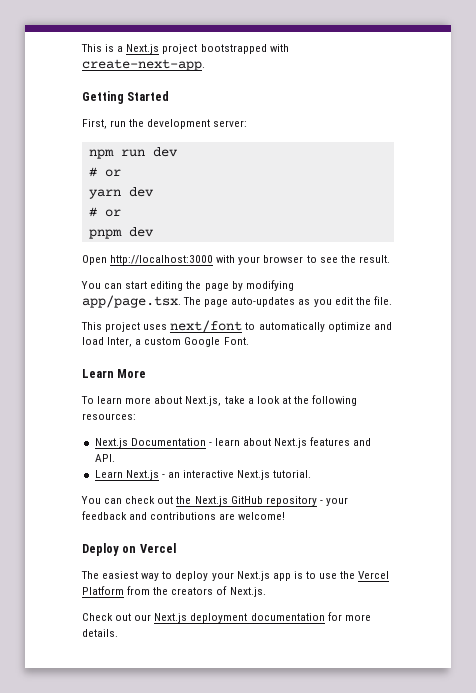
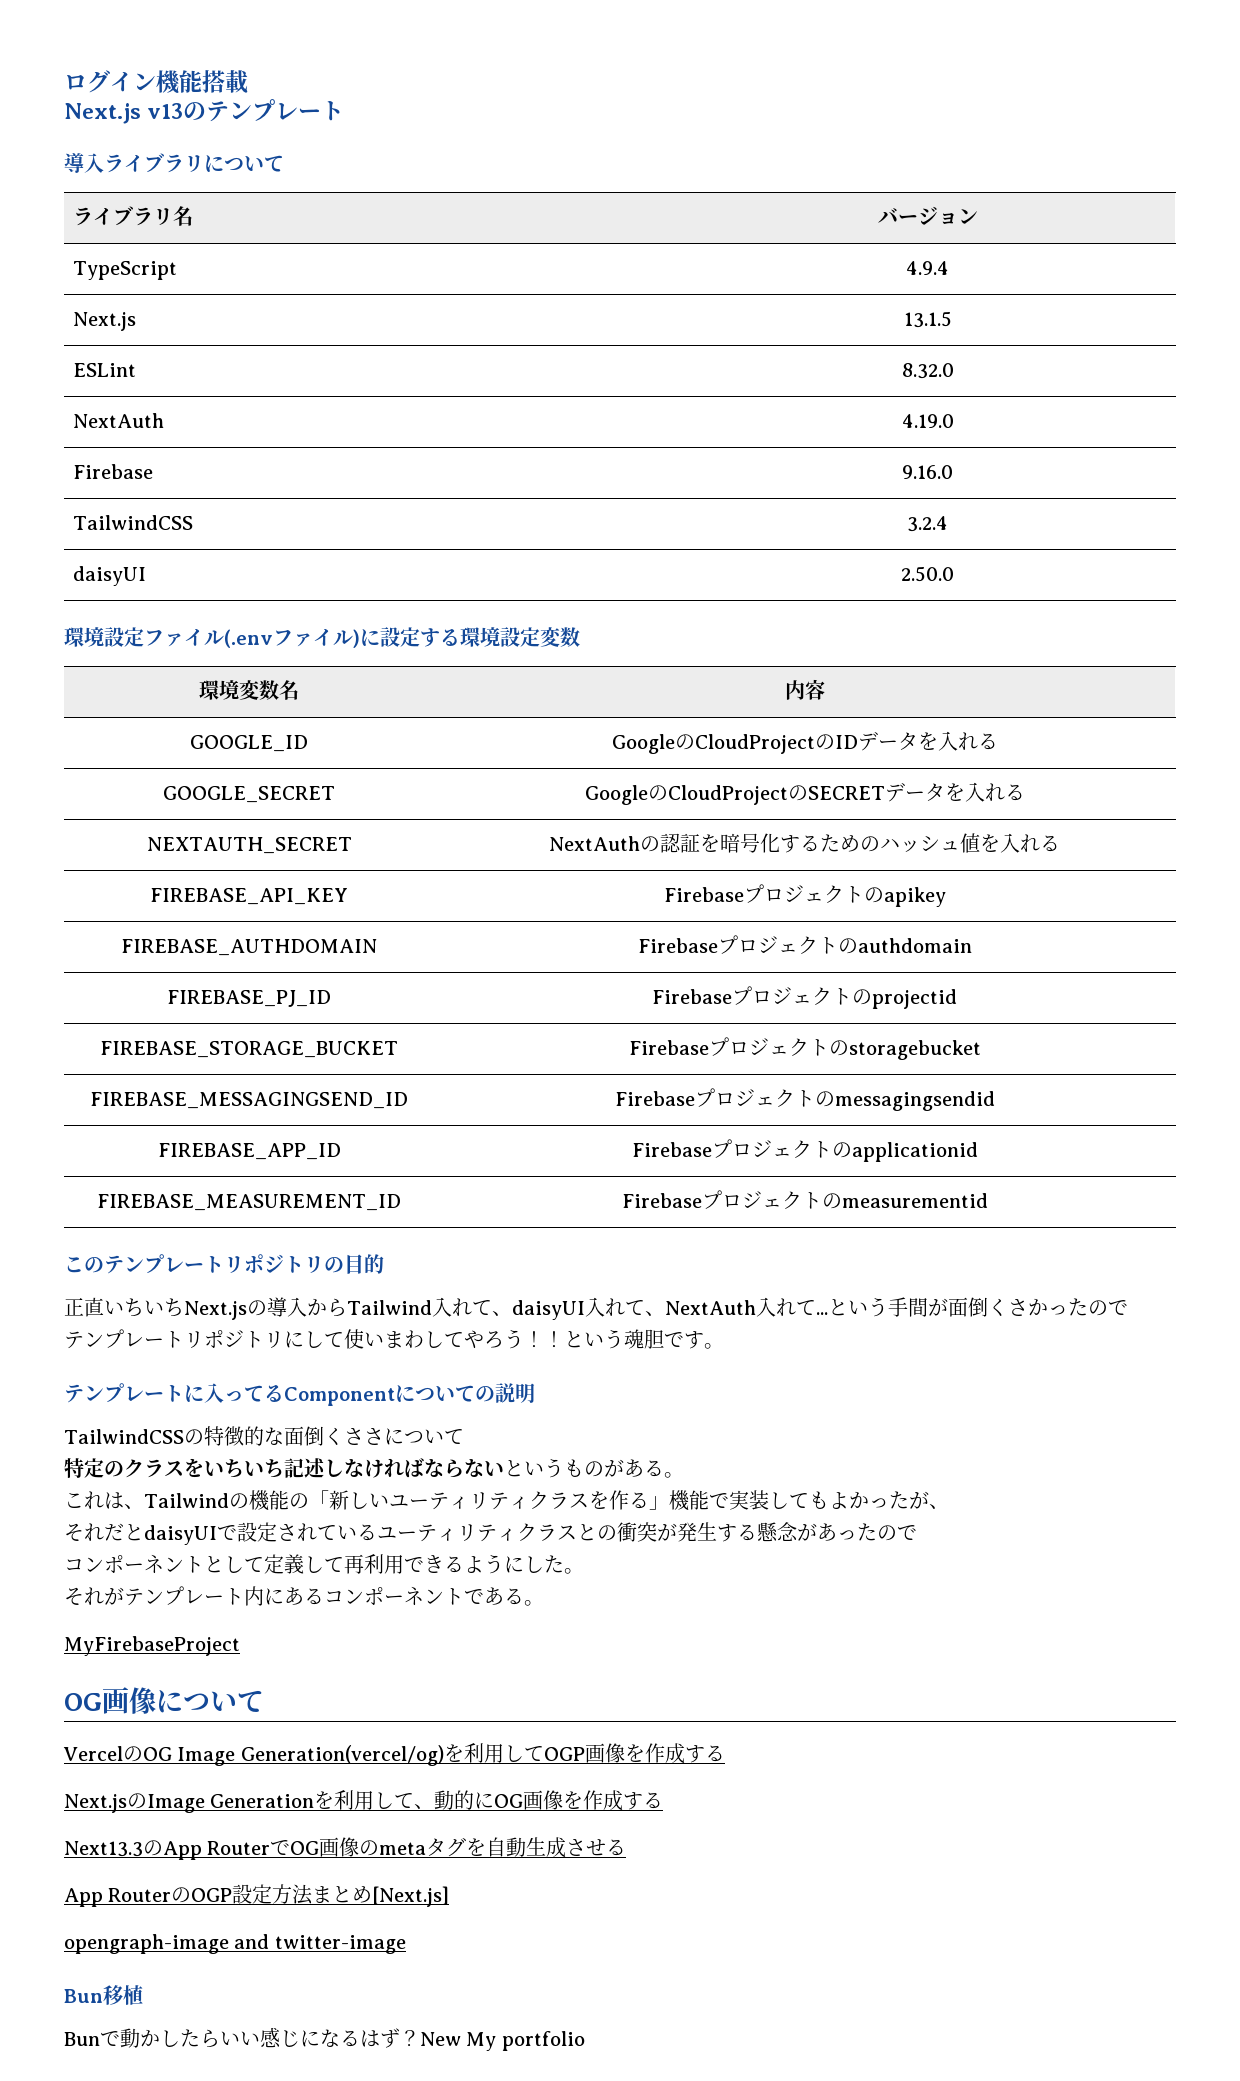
[81,44,289,54] [82,59,205,71] [82,91,170,104] [82,119,248,129] [88,147,178,159] [88,167,121,177] [88,187,154,199] [88,207,121,217] [88,227,154,239] [82,255,390,265] [81,280,294,291] [82,295,392,308] [81,320,392,333] [82,337,249,347] [82,369,147,378] [81,395,358,406] [82,413,136,420] [94,437,372,448] [94,454,115,462] [94,470,312,480] [81,496,348,506] [82,511,286,520] [82,543,176,556] [81,571,390,581] [82,586,266,597] [82,612,371,623] [82,629,118,637] This is a Next.js project bootstrapped with create-next-app. // Getting Started // First, run the development server: // npm run dev // # or // yarn dev // # or // pnpm dev // Open http://localhost:3000 with your browser to see the result. // You can start editing the page by modifying app/page.tsx. The page auto-updates as you edit the file. // This project uses next/font to automatically optimize and load Inter, a custom Google Font. // Learn More // To learn more about Next.js, take a look at the following resources: // Next.js Documentation - learn about Next.js features and API. // Learn Next.js - an interactive Next.js tutorial. // You can check out the Next.js GitHub repository - your feedback and contributions are welcome! // Deploy on Vercel // The easiest way to deploy your Next.js app is to use the Vercel Platform from the creators of Next.js. // Check out our Next.js deployment documentation for more details. -> [64,70,248,94] [64,99,345,124] [64,153,284,173] [73,206,194,226] [877,206,978,225] [73,261,178,280] [906,261,949,275] [73,312,137,331] [903,311,952,328] [73,363,137,377] [901,363,954,379] [73,413,165,428] [901,414,954,428] [73,464,154,479] [902,465,953,479] [73,515,194,530] [907,516,948,532] [73,566,147,586] [901,566,954,582] [64,627,580,648] [199,680,299,700] [784,679,825,700] [190,735,308,752] [611,731,998,754] [163,786,335,803] [584,782,1025,805] [146,837,352,854] [549,833,1060,853] [150,888,348,905] [663,884,946,907] [121,939,377,956] [637,935,972,954] [167,990,332,1007] [652,986,957,1009] [100,1041,398,1058] [628,1037,981,1060] [90,1092,408,1109] [614,1088,995,1111] [157,1143,341,1160] [631,1139,978,1162] [97,1194,401,1211] [621,1190,988,1209] [64,1254,384,1274] [64,1297,1128,1320] [64,1329,724,1349] [64,1383,535,1406] [64,1426,464,1446] [64,1458,684,1478] [64,1490,949,1511] [64,1522,917,1545] [64,1554,584,1574] [64,1586,544,1606] [64,1636,240,1656] [64,1687,264,1714] [63,1743,725,1766] [64,1790,664,1813] [64,1837,627,1860] [64,1884,450,1907] [64,1934,406,1954] [64,1985,143,2005] [64,2027,585,2051] ログイン機能搭載 // Next.js v13のテンプレート // 導入ライブラリについて // ライブラリ名 | バージョン // TypeScript | 4.9.4 // Next.js | 13.1.5 // ESLint | 8.32.0 // NextAuth | 4.19.0 // Firebase | 9.16.0 // TailwindCSS | 3.2.4 // daisyUI | 2.50.0 // 環境設定ファイル(.envファイル)に設定する環境設定変数 // 環境変数名 | 内容 // GOOGLE_ID | GoogleのCloudProjectのIDデータを入れる // GOOGLE_SECRET | GoogleのCloudProjectのSECRETデータを入れる // NEXTAUTH_SECRET | NextAuthの認証を暗号化するためのハッシュ値を入れる // FIREBASE_API_KEY | Firebaseプロジェクトのapikey // FIREBASE_AUTHDOMAIN | Firebaseプロジェクトのauthdomain // FIREBASE_PJ_ID | Firebaseプロジェクトのprojectid // FIREBASE_STORAGE_BUCKET | Firebaseプロジェクトのstoragebucket // FIREBASE_MESSAGINGSEND_ID | Firebaseプロジェクトのmessagingsendid // FIREBASE_APP_ID | Firebaseプロジェクトのapplicationid // FIREBASE_MEASUREMENT_ID | Firebaseプロジェクトのmeasurementid // このテンプレートリポジトリの目的 // 正直いちいちNext.jsの導入からTailwind入れて、daisyUI入れて、NextAuth入れて...という手間が面倒くさかったので // テンプレートリポジトリにして使いまわしてやろう！！という魂胆です。 // テンプレートに入ってるComponentについての説明 // TailwindCSSの特徴的な面倒くささについて // 特定のクラスをいちいち記述しなければならないというものがある。 // これは、Tailwindの機能の「新しいユーティリティクラスを作る」機能で実装してもよかったが、 // それだとdaisyUIで設定されているユーティリティクラスとの衝突が発生する懸念があったので // コンポーネントとして定義して再利用できるようにした。 // それがテンプレート内にあるコンポーネントである。 // MyFirebaseProject // OG画像について // VercelのOG Image Generation(vercel/og)を利用してOGP画像を作成する // Next.jsのImage Generationを利用して、動的にOG画像を作成する // Next13.3のApp RouterでOG画像のmetaタグを自動生成させる // App RouterのOGP設定方法まとめ[Next.js] // opengraph-image and twitter-image // Bun移植 // Bunで動かしたらいい感じになるはず？New My portfolio

